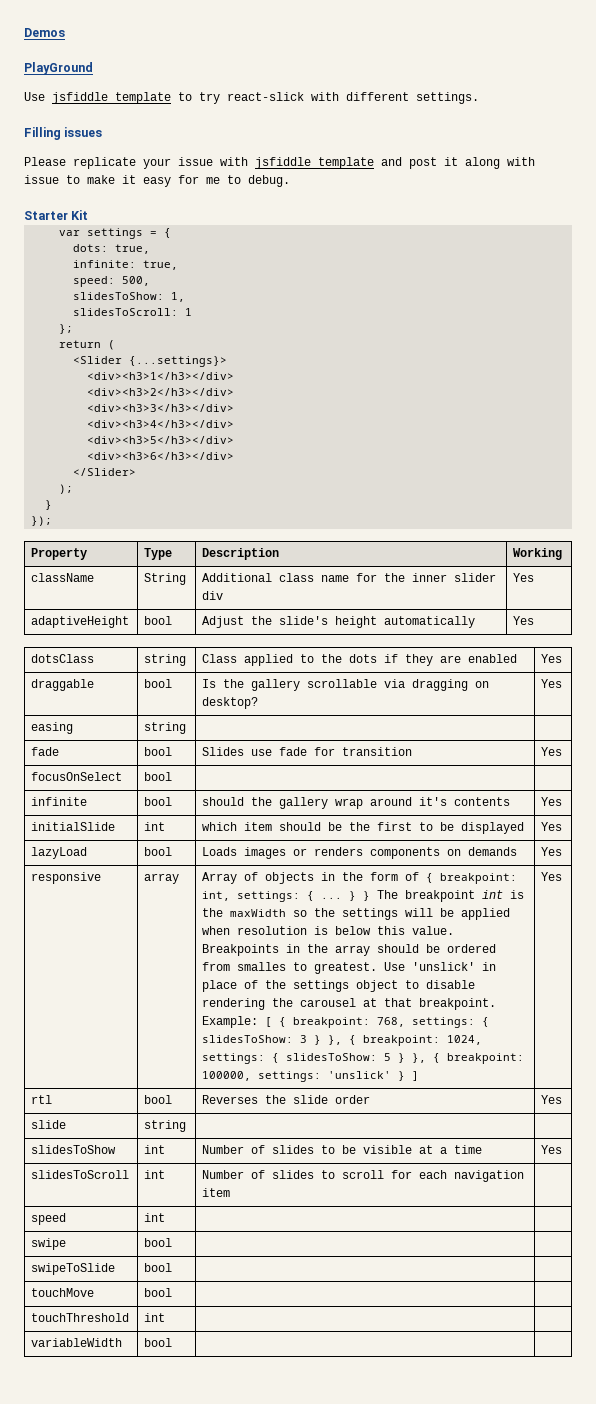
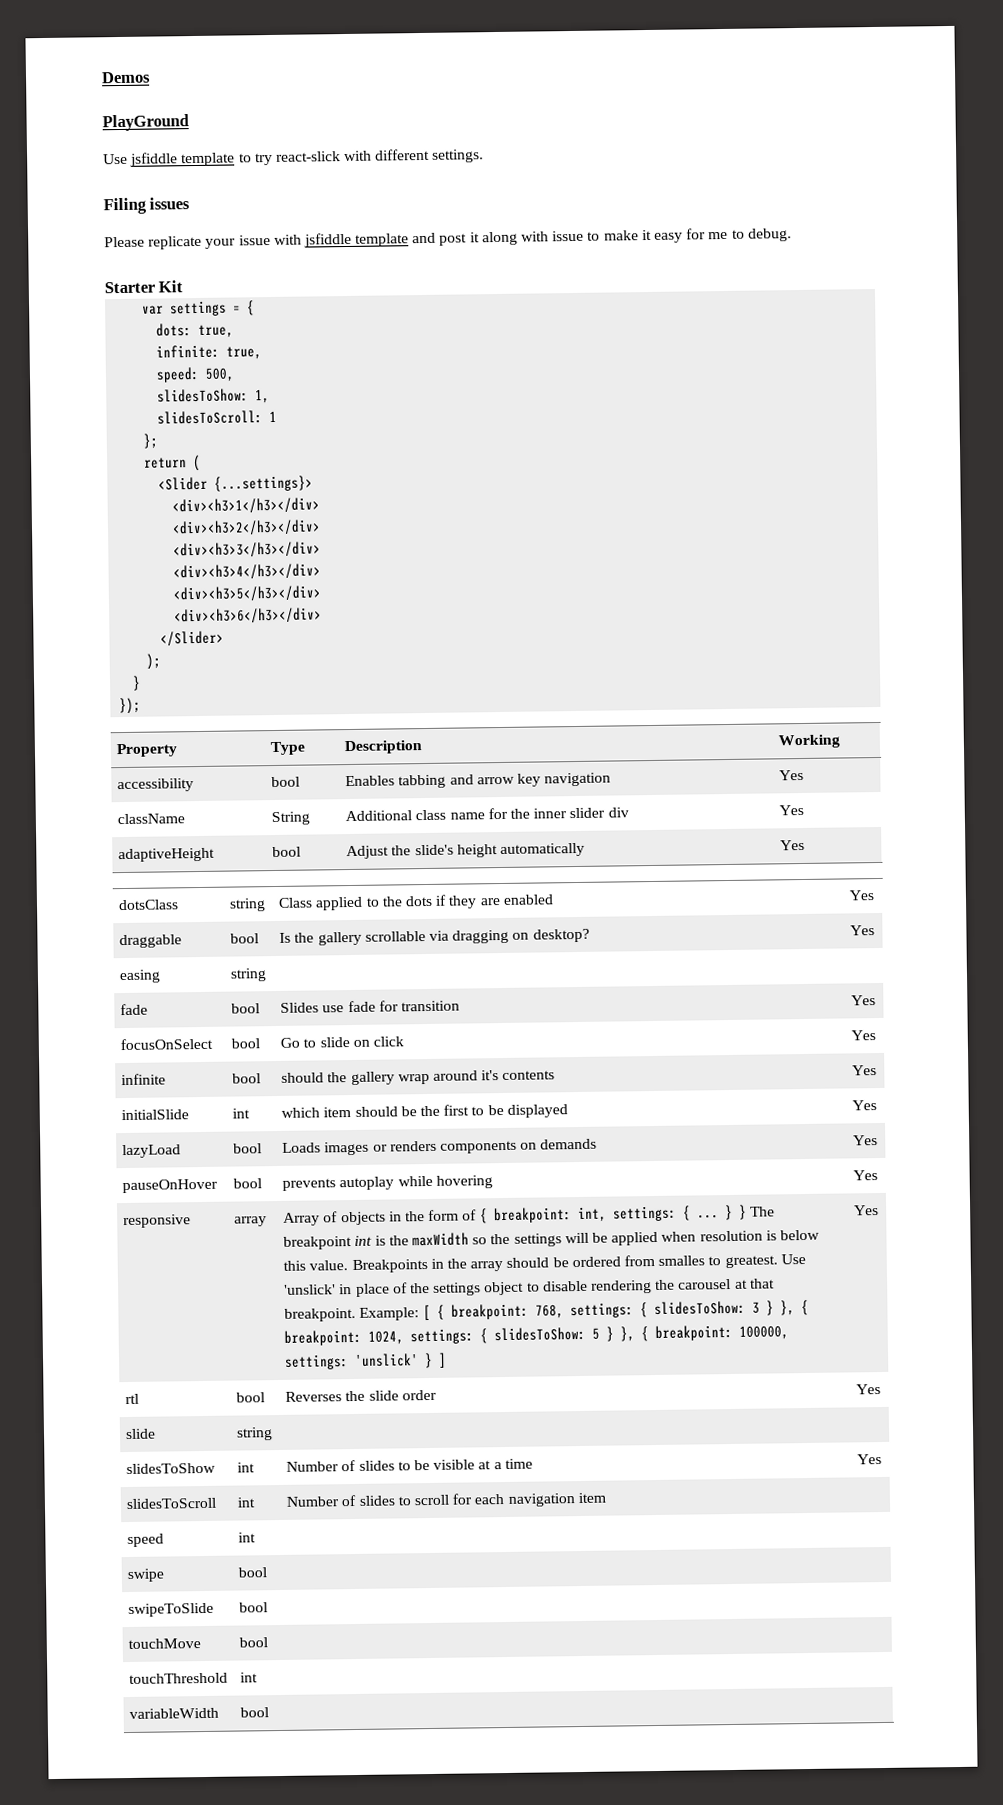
[24,127,61,140] Filling -> [103,197,147,215] Filing
(563, 554) none -> [117,778,195,793] [271,776,301,788] [345,772,612,789] [779,769,805,781] // accessibility | bool | Enables tabbing and arrow key navigation | Yes
(173, 776) | -> [280,1036,405,1048] [851,1030,877,1041] Go to slide on click | Yes
(563, 851) none -> [122,1178,219,1194] [233,1178,263,1189] [282,1175,493,1191] [853,1170,879,1181] // pauseOnHover | bool | prevents autoplay while hovering | Yes

